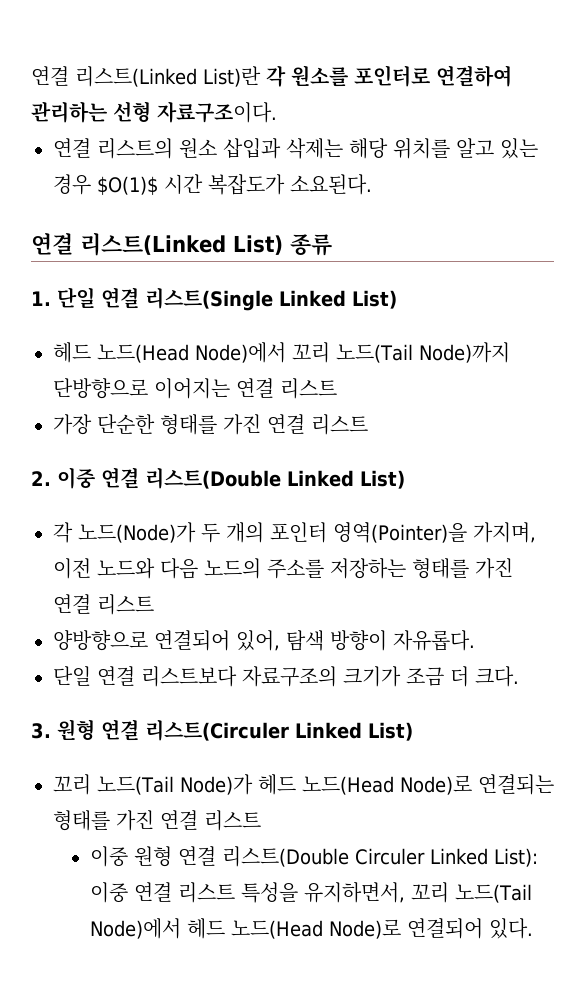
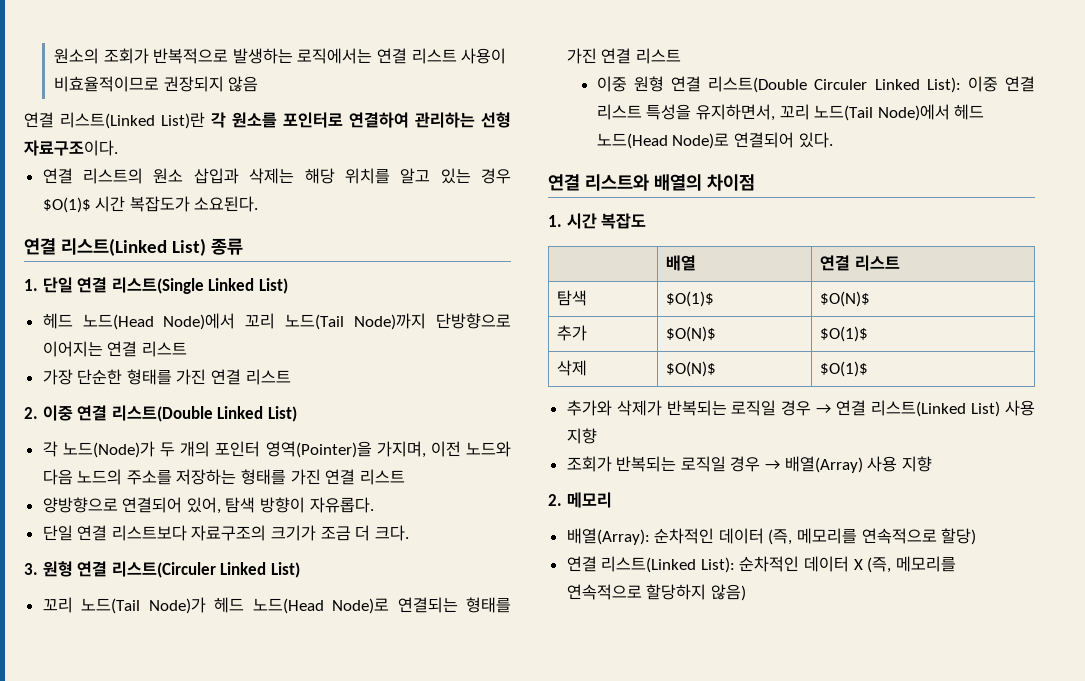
(31, 76) none -> [54,48,507,64] [54,76,259,92] 원소의 조회가 반복적으로 발생하는 로직에서는 연결 리스트 사용이 비효율적이므로 권장되지 않음 //
(534, 928) none -> [548,174,755,191] [548,213,647,229] [666,255,697,271] [820,255,900,271] [557,290,588,306] [666,291,715,307] [820,291,871,307] [557,325,588,341] [666,326,717,342] [820,326,869,342] [557,360,588,376] [666,361,717,377] [820,361,869,377] [566,400,1035,417] [566,428,597,444] [566,456,932,473] [548,492,612,508] [566,528,977,545] [566,556,956,573] [566,584,746,601] // 연결 리스트와 배열의 차이점 // 1. 시간 복잡도 // | 배열 | 연결 리스트 // 탐색 | $O(1)$ | $O(N)$ // 추가 | $O(N)$ | $O(1)$ // 삭제 | $O(N)$ | $O(1)$ // 추가와 삭제가 반복되는 로직일 경우 → 연결 리스트(Linked List) 사용 지향 // 조회가 반복되는 로직일 경우 → 배열(Array) 사용 지향 // 2. 메모리 // 배열(Array): 순차적인 데이터 (즉, 메모리를 연속적으로 할당) // 연결 리스트(Linked List): 순차적인 데이터 X (즉, 메모리를 연속적으로 할당하지 않음)

